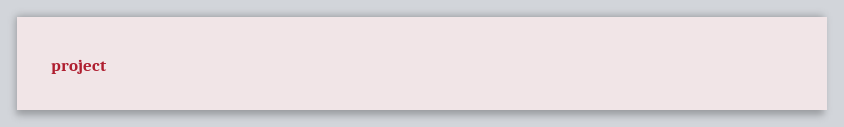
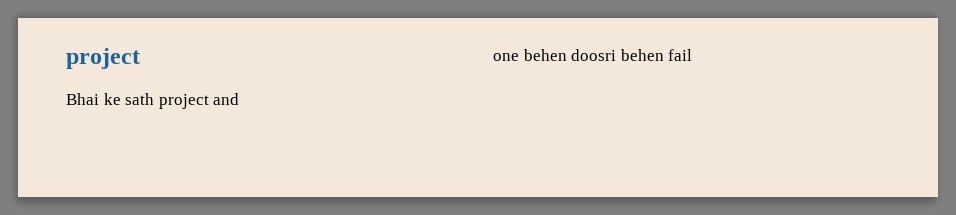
[51,59,107,74] project -> [66,48,140,69] [66,93,240,109] [493,49,693,61] project // Bhai ke sath project and // one behen doosri behen fail

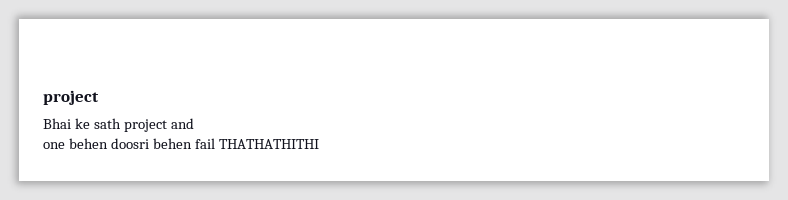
(693, 55) none -> [218,139,319,149] THATHATHITHI

